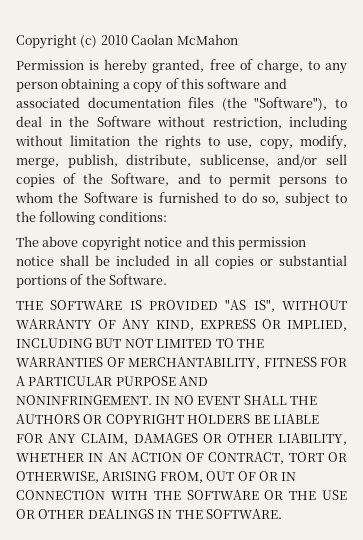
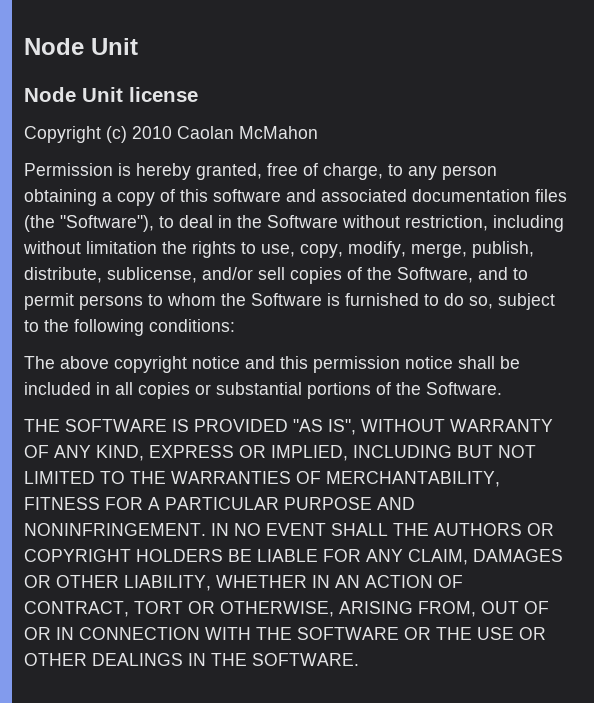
(16, 41) none -> [24,38,138,55] [24,87,198,102] Node Unit // Node Unit license //

